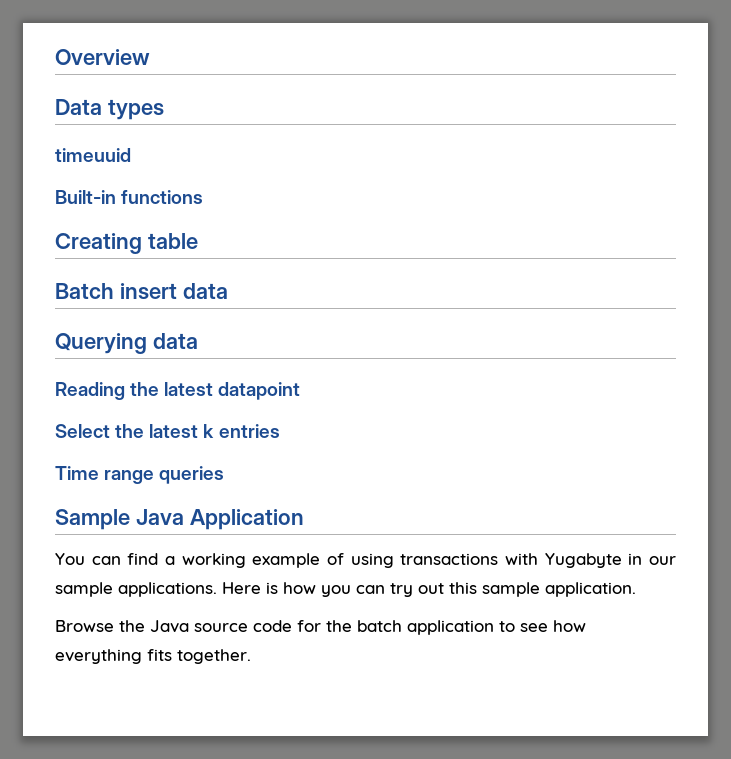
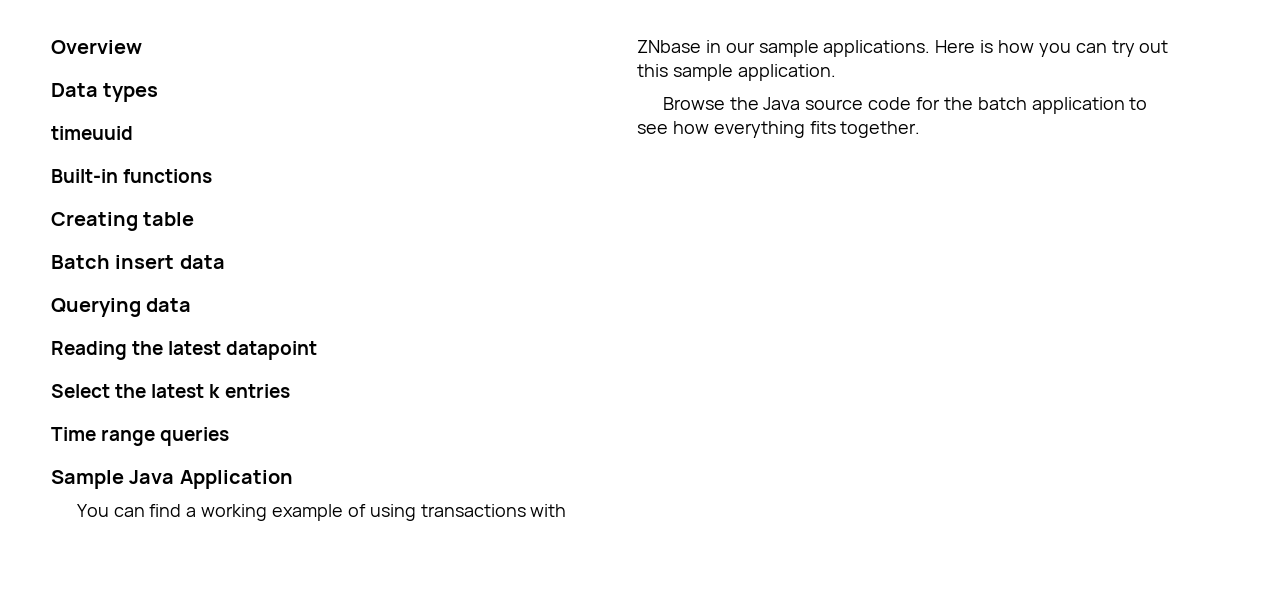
[544,553,622,568] Yugabyte -> [637,40,701,53] ZNbase

